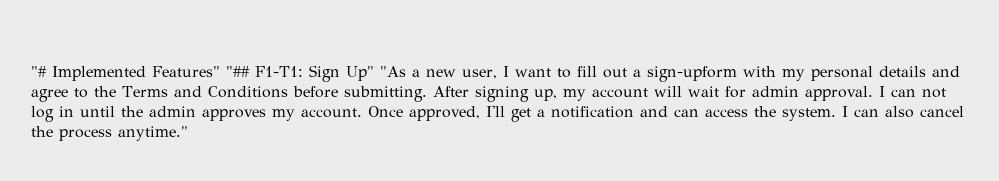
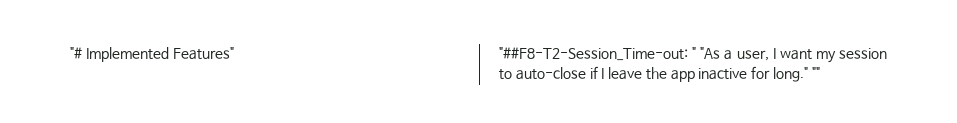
[226,65,374,82] "## F1-T1: Sign Up" -> [499,47,697,61] // "##F8-T2-Session_Time-out: "
[426,69,456,77] new -> (733, 55) none
[557,66,960,82] [31,86,946,102] [31,105,964,122] [31,126,188,141] to fill out a sign-upform with my personal details and agree to the Terms and Conditions before submitting. After signing up, my account will wait for admin approval. I can not log in until the admin approves my account. Once approved, I'll get a notification and can access the system. I can also cancel the process anytime." -> [815,48,887,63] [499,66,820,82] my session to auto-close if I leave the app inactive for long." ""

